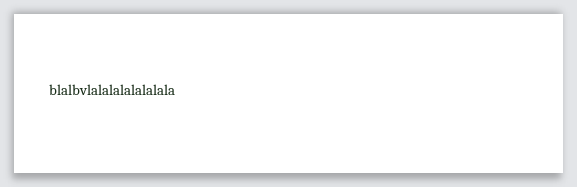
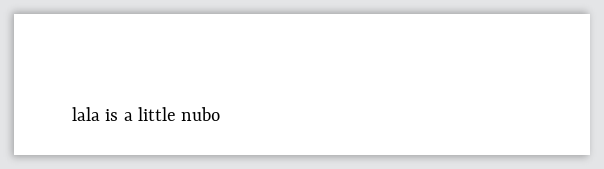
[49,84,175,95] blalbvlalalalalalalala -> [72,107,221,121] lala is a little nubo

